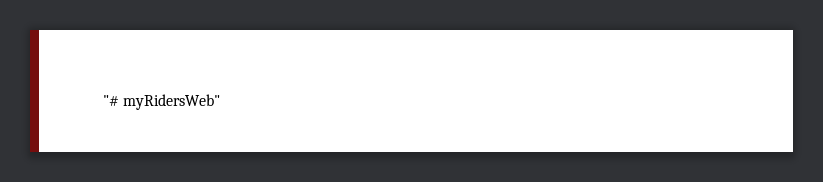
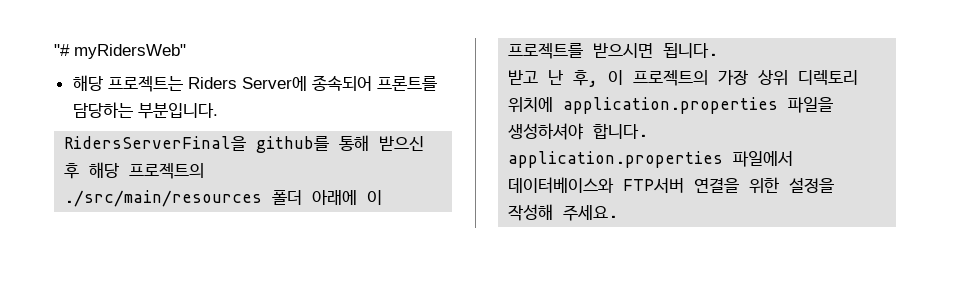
(221, 102) none -> [72,75,437,92] [72,102,218,119] [64,135,425,153] [64,162,205,179] [64,190,383,207] [508,43,719,59] [508,70,859,87] [508,97,834,114] [508,123,649,140] [508,151,794,168] [508,177,835,194] [508,204,619,221] // 해당 프로젝트는 Riders Server에 종속되어 프론트를 담당하는 부분입니다. // RidersServerFinal을 github를 통해 받으신 후 해당 프로젝트의 // ./src/main/resources 폴더 아래에 이 프로젝트를 받으시면 됩니다. // 받고 난 후, 이 프로젝트의 가장 상위 디렉토리 위치에 application.properties 파일을 생성하셔야 합니다. // application.properties 파일에서 데이터베이스와 FTP서버 연결을 위한 설정을 작성해 주세요.

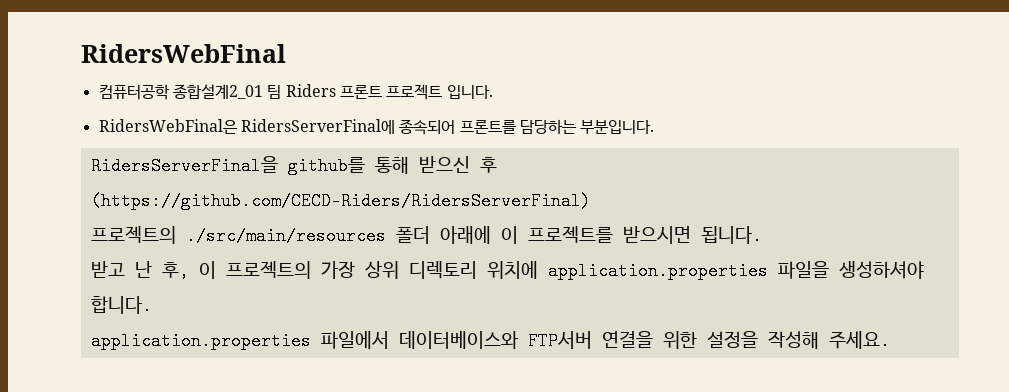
[54,44,186,59] [72,75,307,92] "# myRidersWeb" // 해당 프로젝트는 Riders Server에 -> [81,44,286,63] [98,84,493,100] [98,119,395,134] RidersWebFinal // 컴퓨터공학 종합설계2_01 팀 Riders 프론트 프로젝트 입니다. // RidersWebFinal은 RidersServerFinal에
[89,162,205,179] 해당 프로젝트의 // -> [90,192,591,210] [90,226,176,244] (https://github.com/CECD-Riders/RidersServerFinal) // 프로젝트의

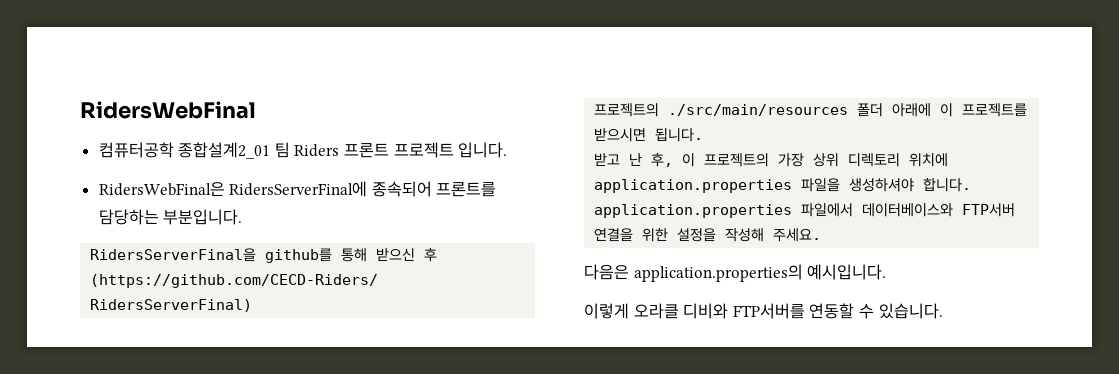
(890, 340) none -> [584,264,887,282] [584,303,943,319] // 다음은 application.properties의 예시입니다. // 이렇게 오라클 디비와 FTP서버를 연동할 수 있습니다.

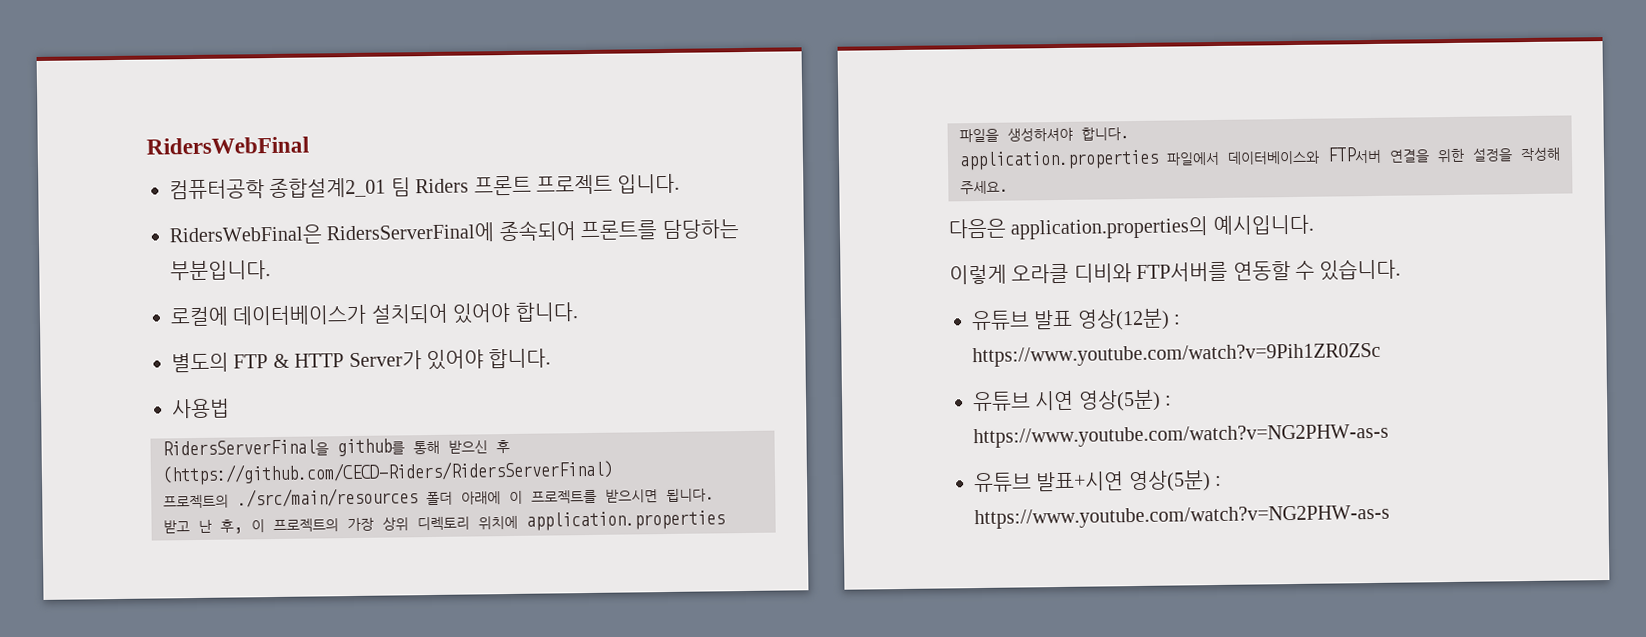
(243, 217) none -> [170,302,579,327] [171,348,552,373] [171,398,230,419] // 로컬에 데이터베이스가 설치되어 있어야 합니다. // 별도의 FTP & HTTP Server가 있어야 합니다. // 사용법
(943, 311) none -> [971,308,1182,331] [972,342,1381,368] [972,389,1173,412] [973,423,1389,449] [973,470,1223,493] [974,504,1390,530] // 유튜브 발표 영상(12분) : https://www.youtube.com/watch?v=9Pih1ZR0ZSc // 유튜브 시연 영상(5분) : https://www.youtube.com/watch?v=NG2PHW-as-s // 유튜브 발표+시연 영상(5분) : https://www.youtube.com/watch?v=NG2PHW-as-s

